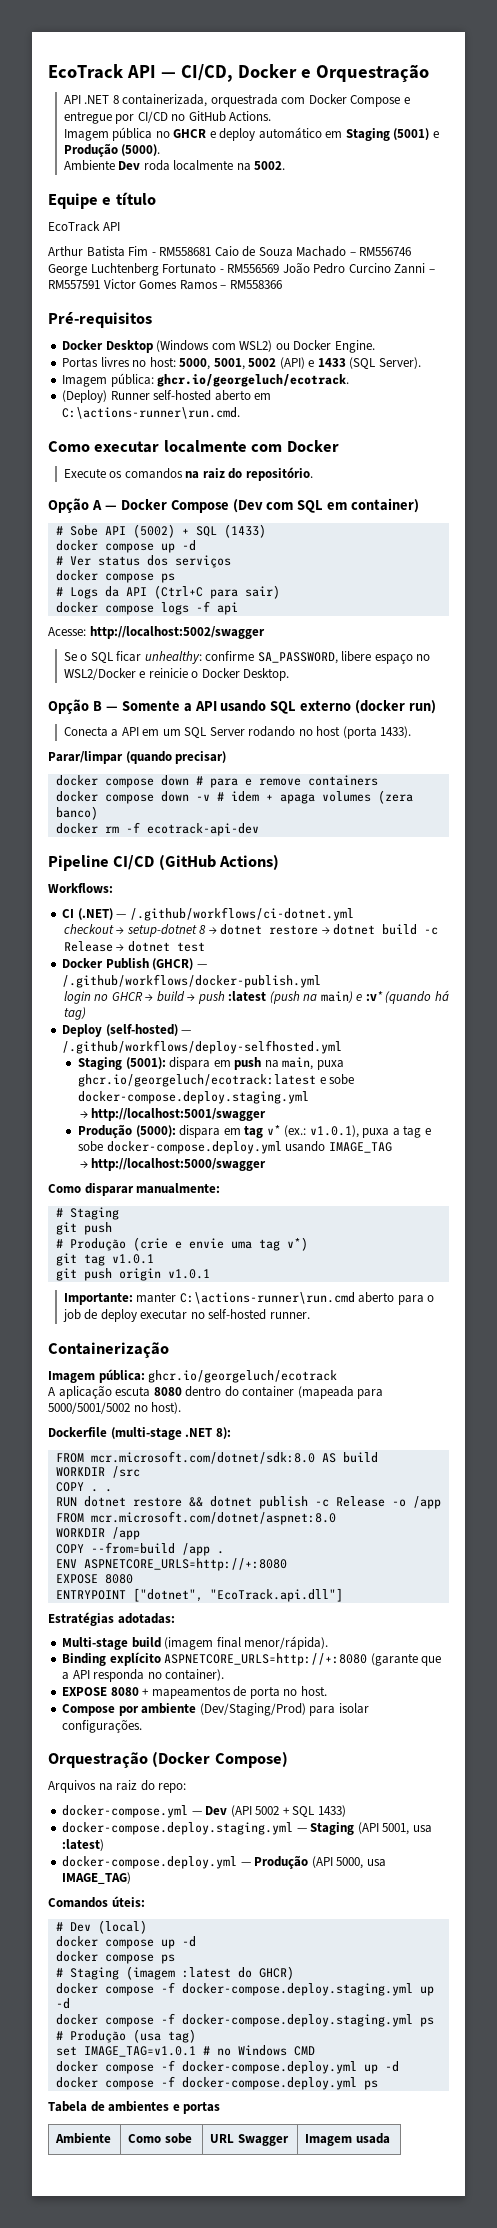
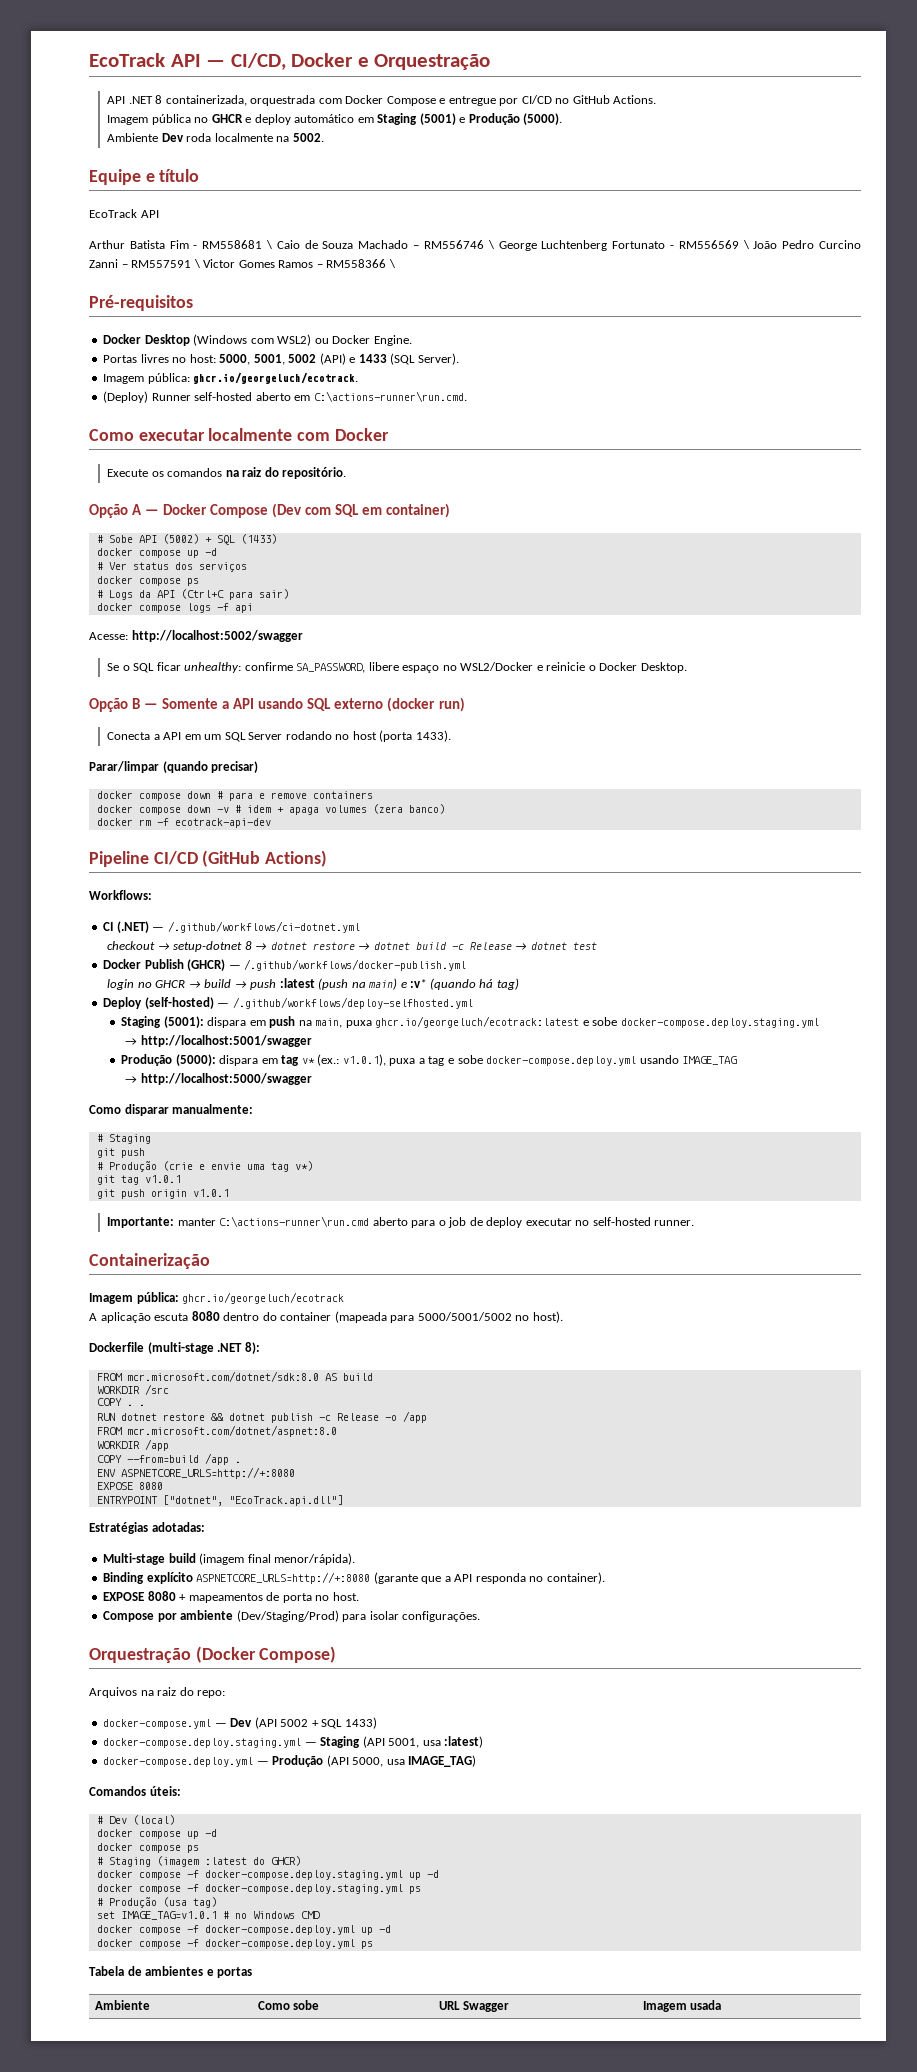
(212, 251) none -> [266,240,274,249] \
(412, 251) none -> [487,240,495,249] \
(280, 268) none -> [742,240,750,249] \
(100, 284) none -> [193,259,201,268] \
(282, 284) none -> [388,259,396,268] \

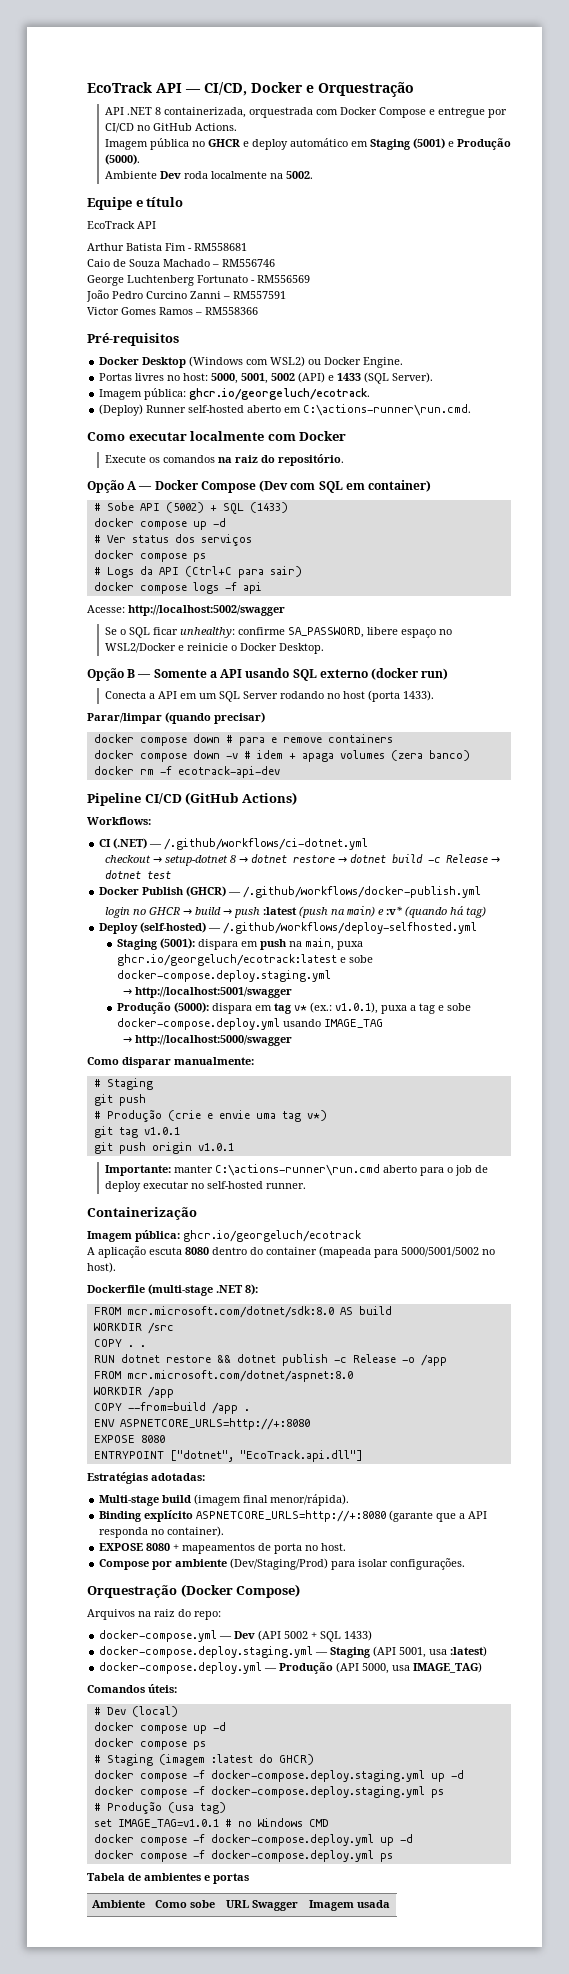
[266,240,274,249] \ -> (247, 247) //
[487,240,495,249] \ -> (275, 263) //
[742,240,750,249] \ -> (310, 279) //
[193,259,201,268] \ -> (286, 295) //
[388,259,396,268] \ -> (258, 311) none

